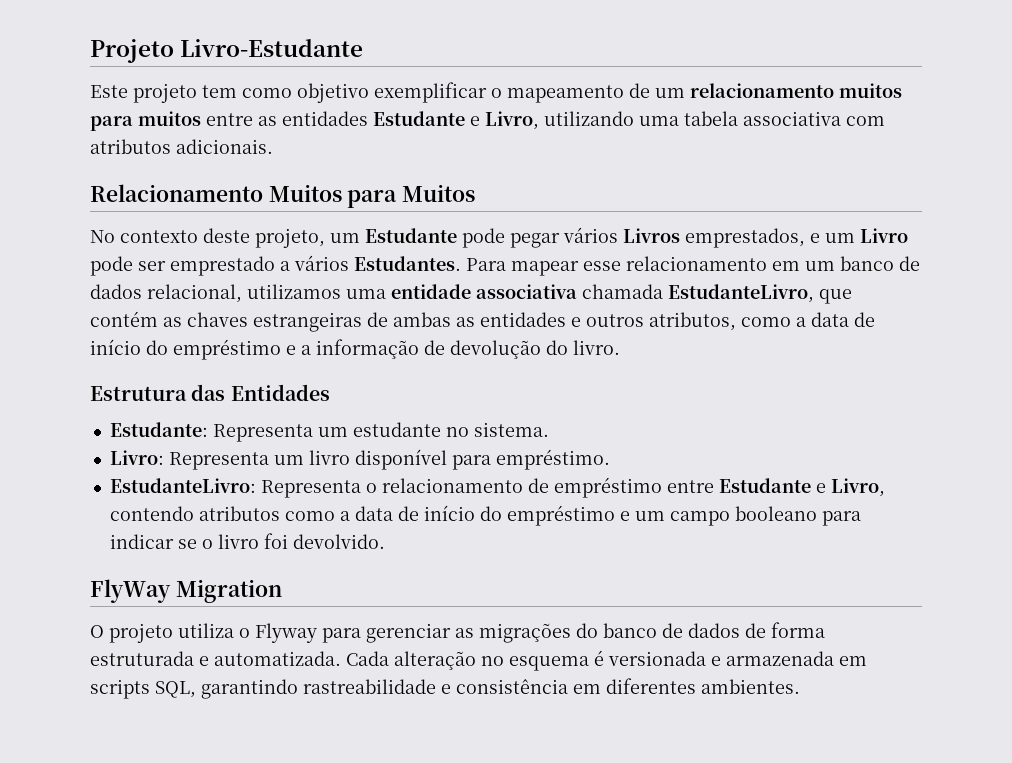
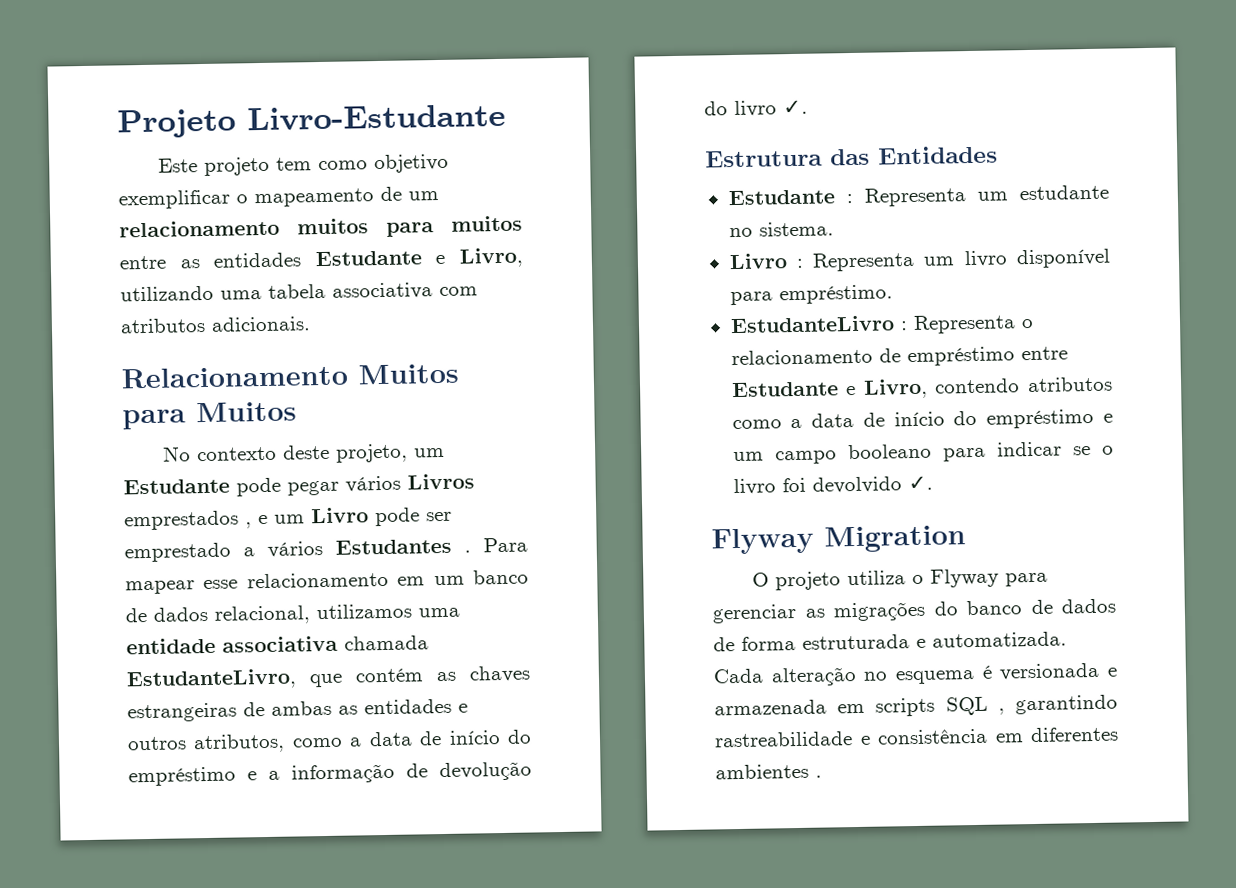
[685,228,805,248] emprestados, -> [124,510,252,531] emprestados ,
[354,256,461,271] Estudantes. -> [335,538,471,555] Estudantes .
[573,340,620,355] livro. -> [734,99,808,117] livro ✓.
[109,422,208,437] Estudante: -> [727,189,853,206] Estudante :
[109,450,164,465] Livro: -> [728,253,804,270] Livro :
[109,478,256,493] EstudanteLivro: -> [729,315,908,334] EstudanteLivro :
[292,534,385,549] [90,579,171,603] devolvido. // FlyWay -> [811,475,933,494] [711,527,814,555] devolvido ✓. // Flyway
[155,681,196,698] SQL, -> [945,696,1005,716] SQL ,
[701,679,800,694] ambientes. -> [715,763,822,780] ambientes .

